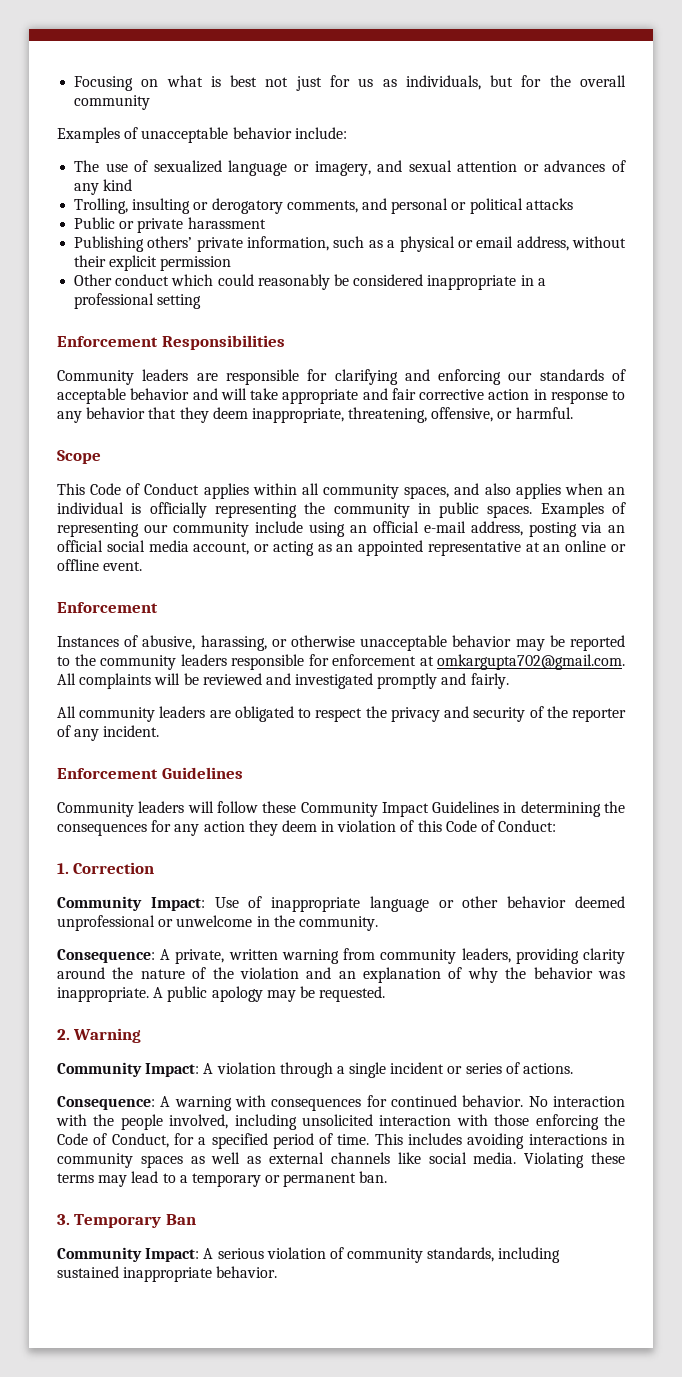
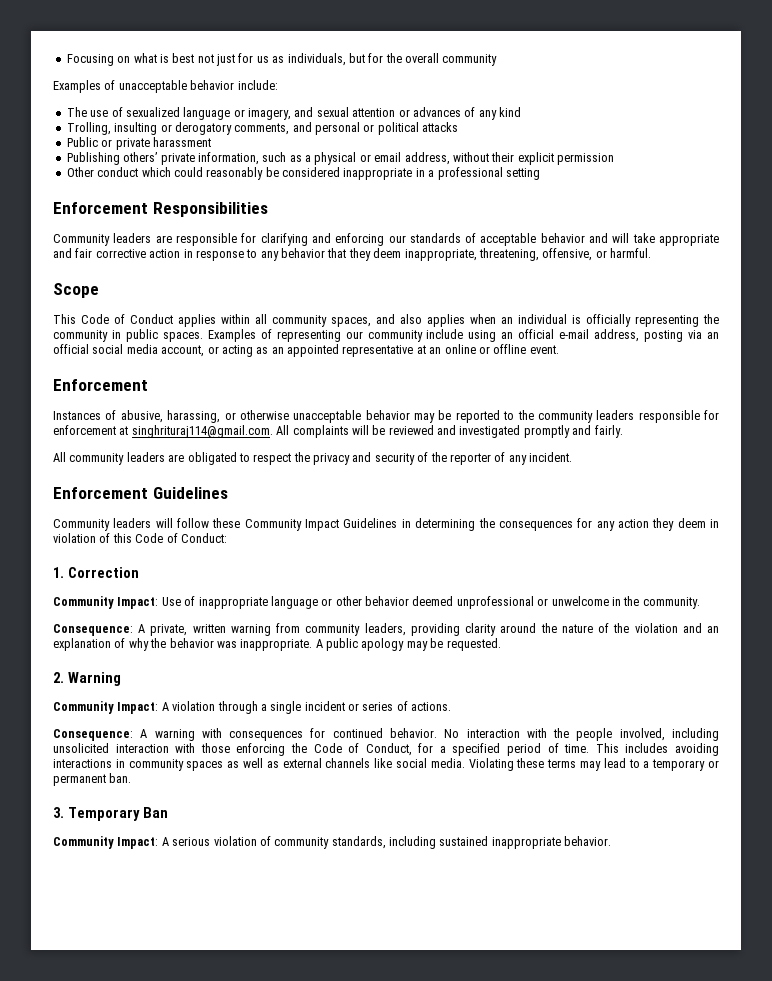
[437,654,625,670] omkargupta702@gmail.com. -> [131,425,273,438] singhrituraj114@gmail.com.

